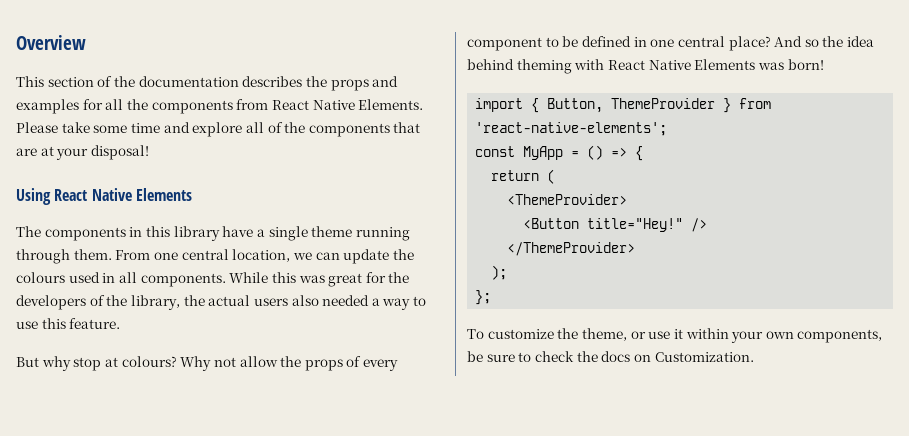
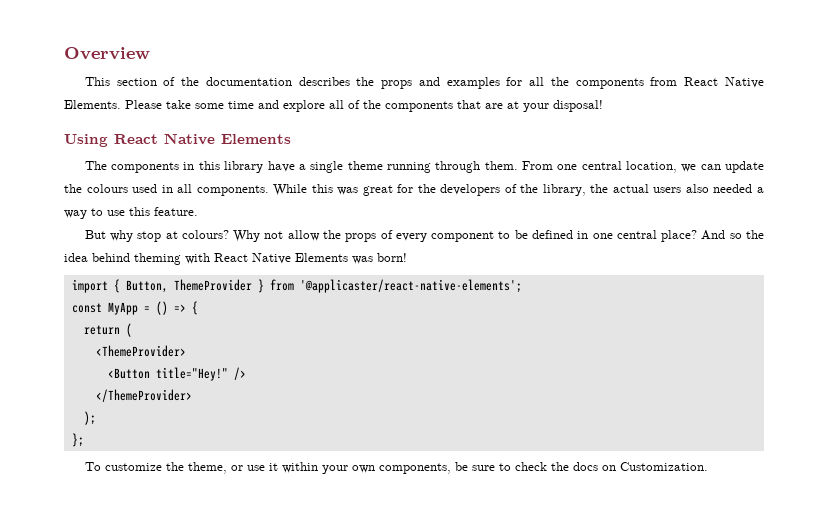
[475,122,668,136] 'react-native-elements'; -> [299,279,522,293] '@applicaster/react-native-elements';

